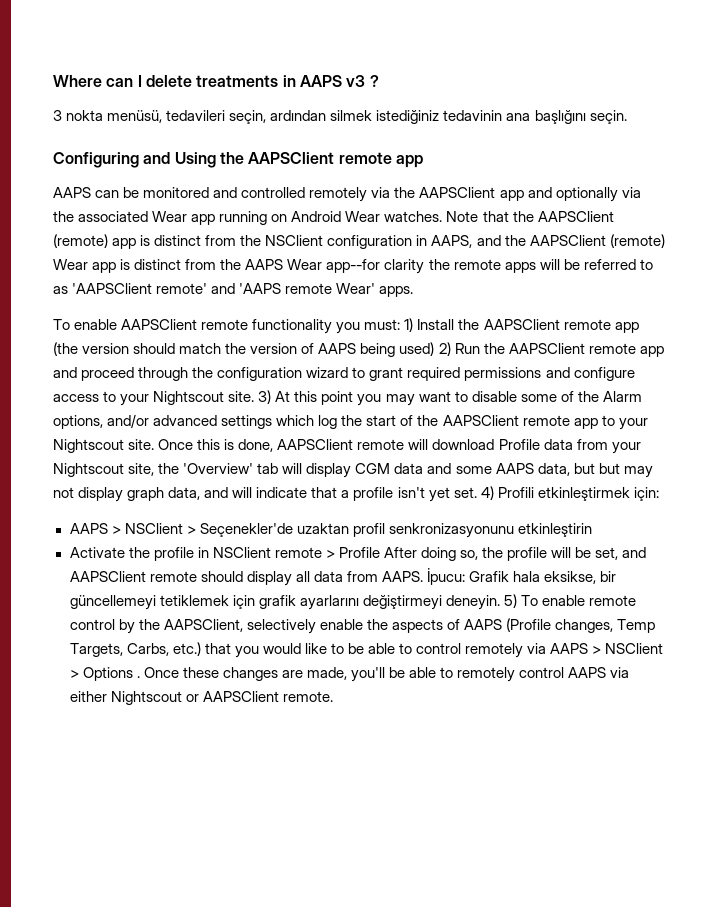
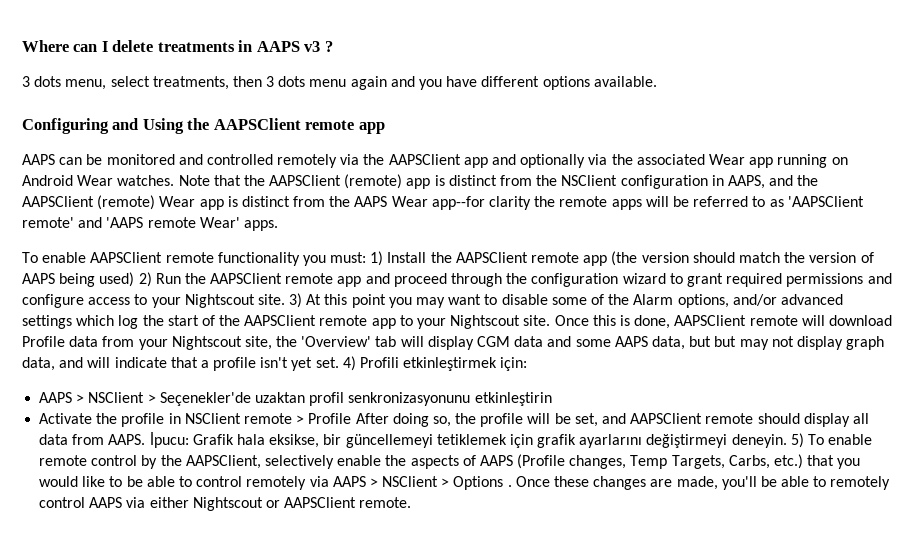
[66,110,627,124] nokta menüsü, tedavileri seçin, ardından silmek istediğiniz tedavinin ana başlığını seçin. -> [34,76,657,90] dots menu, select treatments, then 3 dots menu again and you have different options available.

